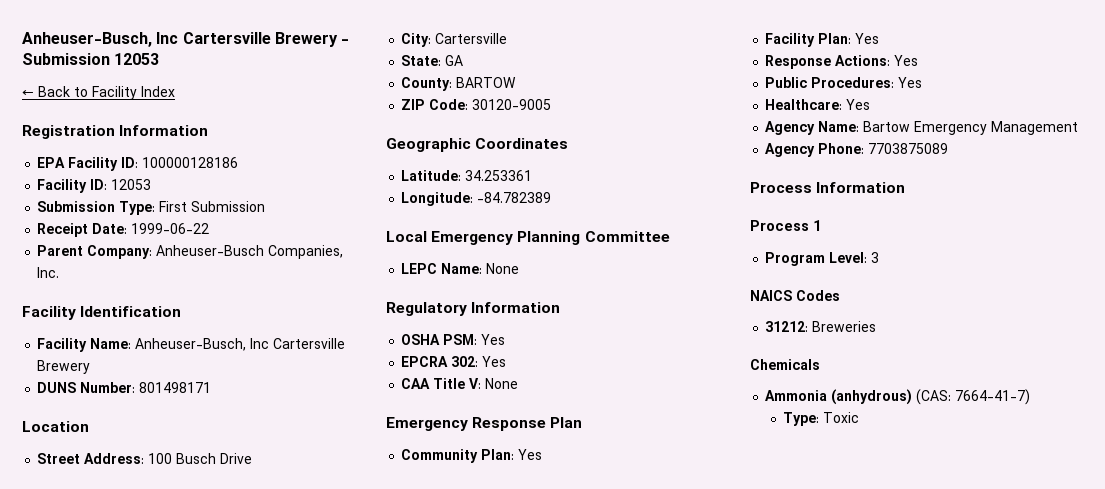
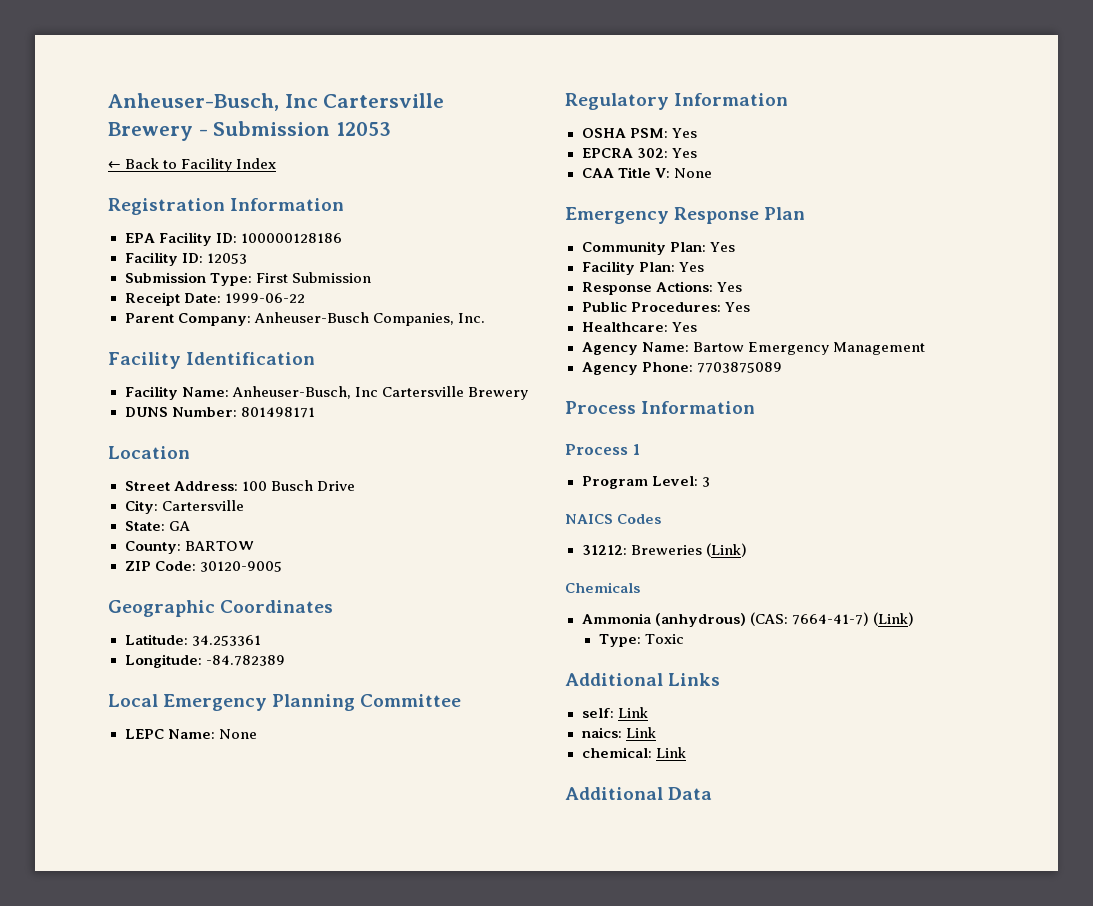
(877, 326) none -> [705,543,747,557] (Link)
(1031, 397) none -> [872,612,914,626] (Link)
(860, 417) none -> [565,673,721,686] [581,707,648,718] [581,727,656,738] [581,747,686,758] [565,787,713,800] // Additional Links // self: Link // naics: Link // chemical: Link // Additional Data

